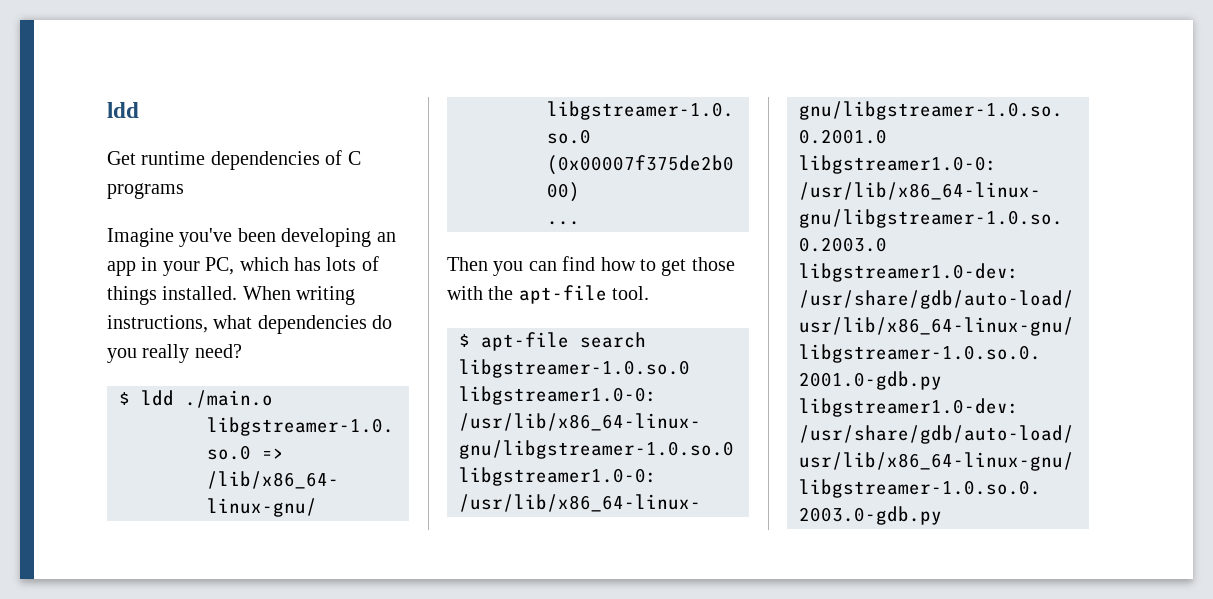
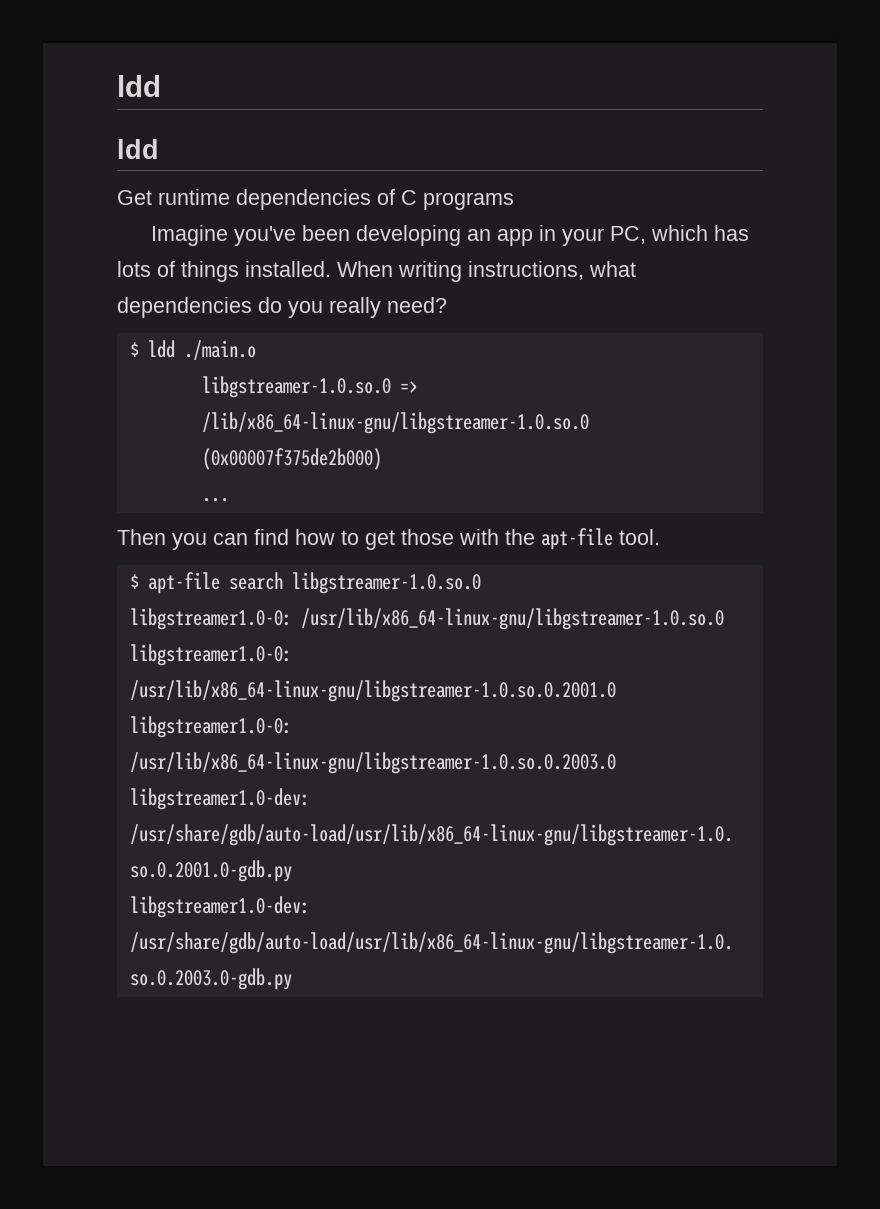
[107,102,139,118] ldd -> [117,75,161,97] [117,139,159,159] ldd // ldd

